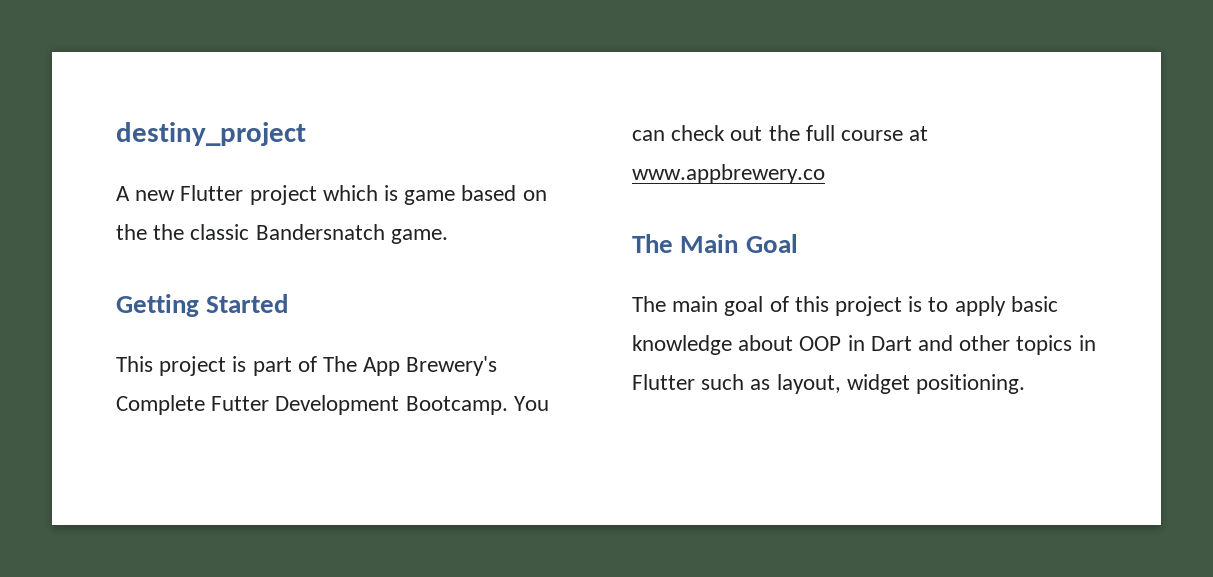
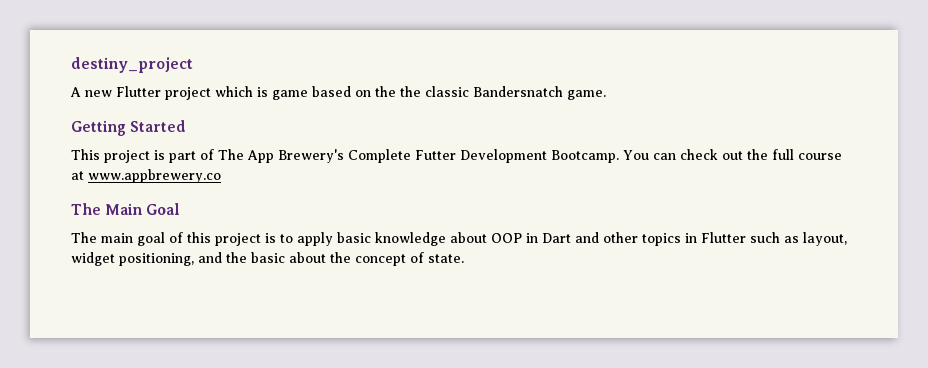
[916,374,1026,394] positioning. -> [119,252,464,266] positioning, and the basic about the concept of state.

